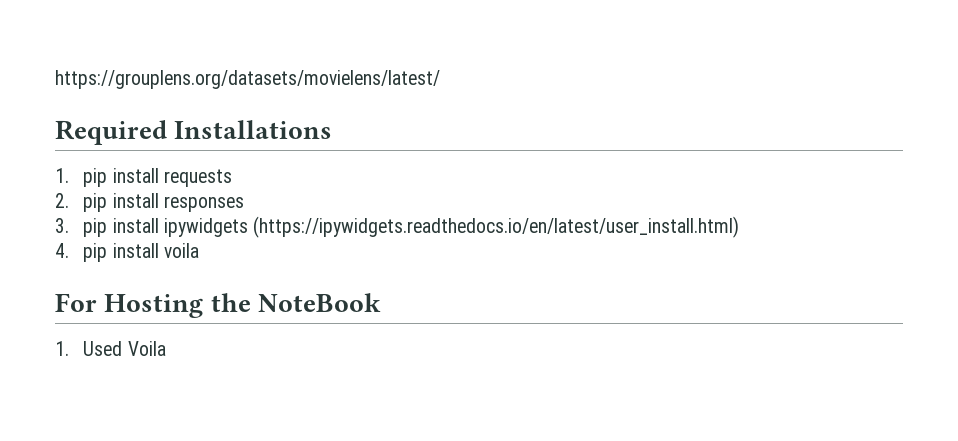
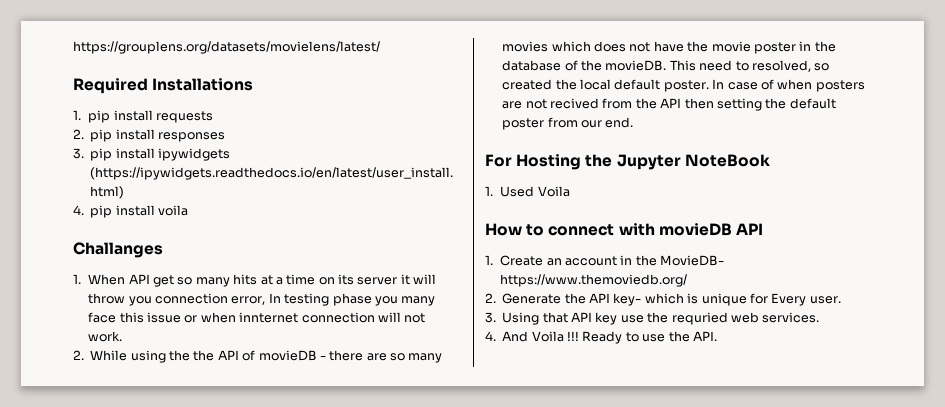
(199, 250) none -> [73,242,163,258] [73,274,437,287] [88,293,436,306] [88,312,426,323] [88,331,123,342] [73,350,443,363] [502,41,836,54] [502,60,830,72] [502,79,865,92] [502,98,836,111] [502,117,634,130] // Challanges // 1. When API get so many hits at a time on its server it will throw you connection error, In testing phase you many face this issue or when innternet connection will not work. // 2. While using the the API of movieDB - there are so many movies which does not have the movie poster in the database of the movieDB. This need to resolved, so created the local default poster. In case of when posters are not recived from the API then setting the default poster from our end.
(251, 302) none -> [616,154,681,170] Jupyter
(166, 348) none -> [485,223,763,236] [485,255,725,266] [500,274,688,287] [485,293,841,306] [485,312,820,325] [485,331,717,344] // How to connect with movieDB API // 1. Create an account in the MovieDB- https://www.themoviedb.org/ // 2. Generate the API key- which is unique for Every user. // 3. Using that API key use the requried web services. // 4. And Voila !!! Ready to use the API.

